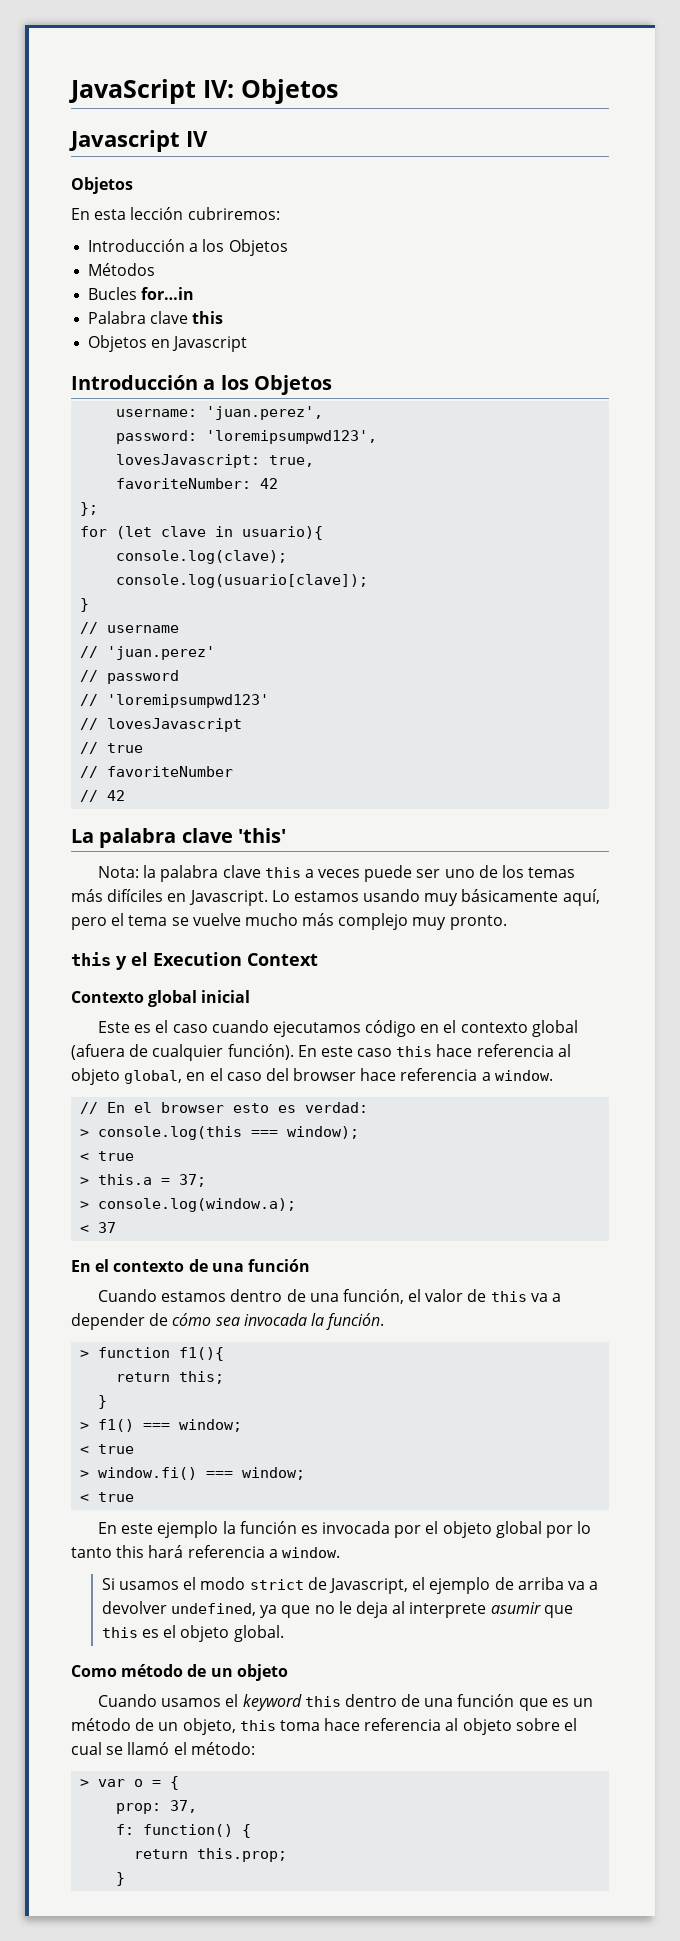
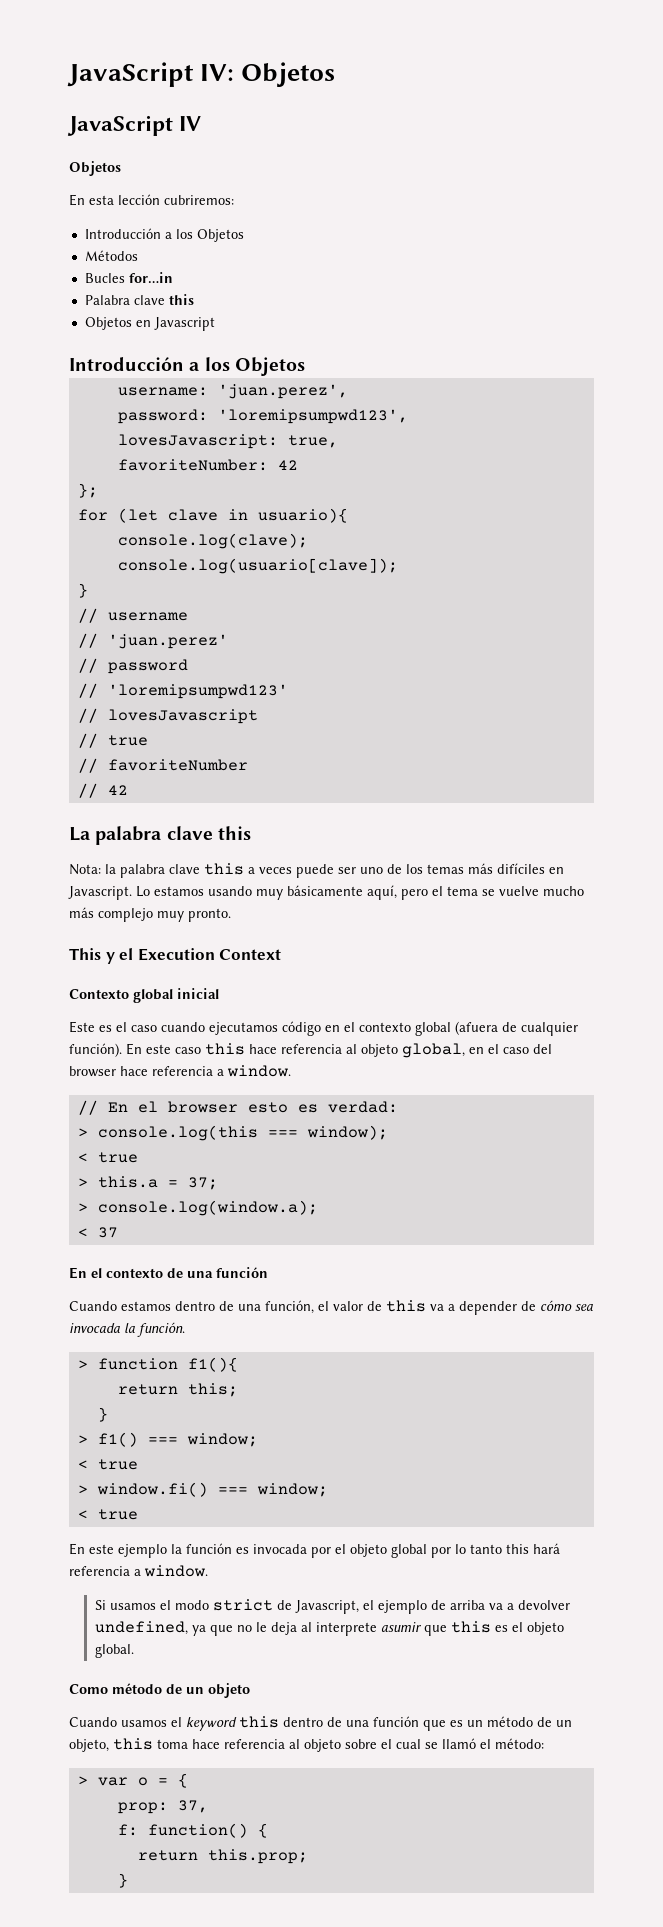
[69,130,180,152] Javascript -> [67,115,173,136] JavaScript
[237,828,286,843] 'this' -> [217,826,251,840] this
[71,952,111,966] this -> [69,948,101,960] This

